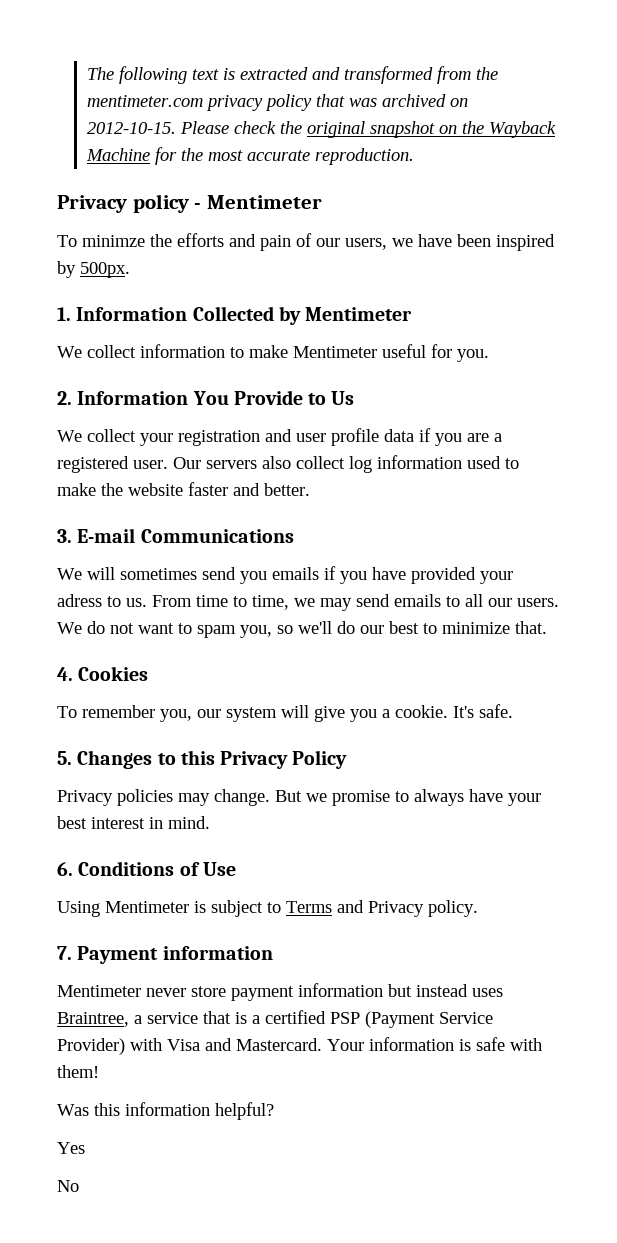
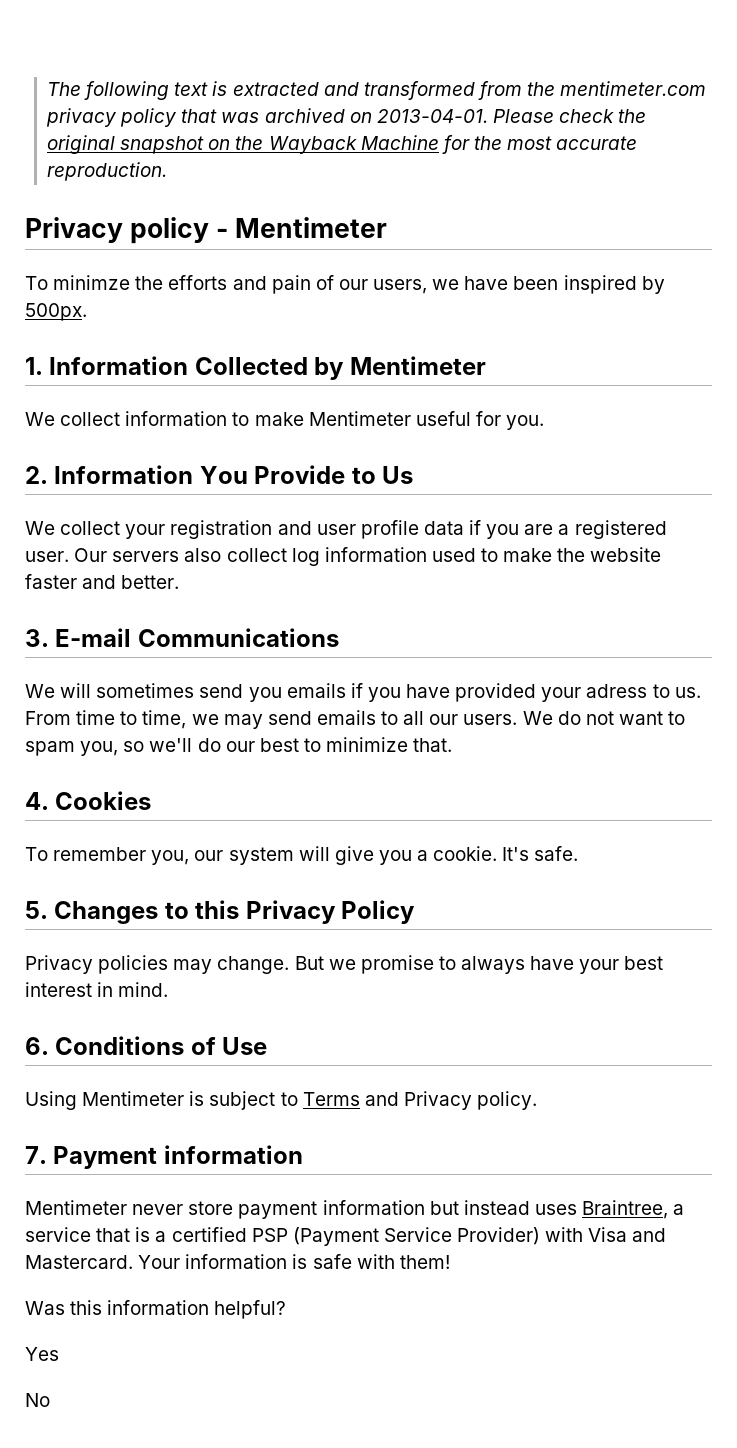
[86,122,176,134] 2012-10-15. -> [376,109,488,123] 2013-04-01.

